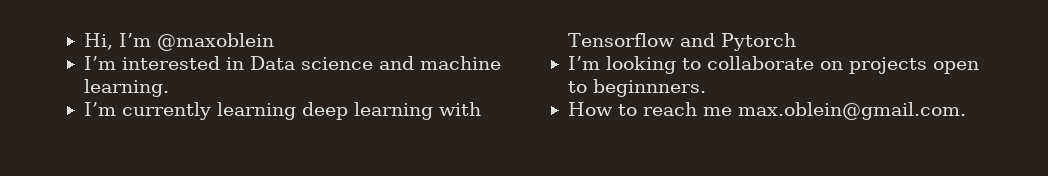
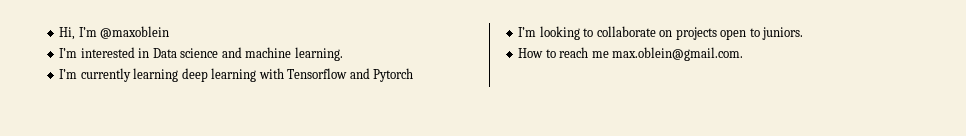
[592,79,706,97] beginnners. -> [762,27,804,40] juniors.

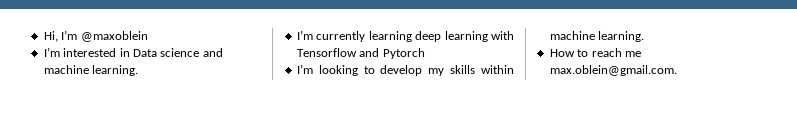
[596,26,804,40] collaborate on projects open to juniors. -> [380,65,514,76] [549,31,645,42] develop my skills within machine learning.

